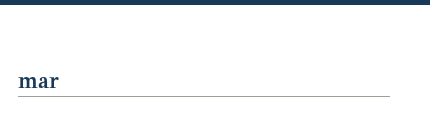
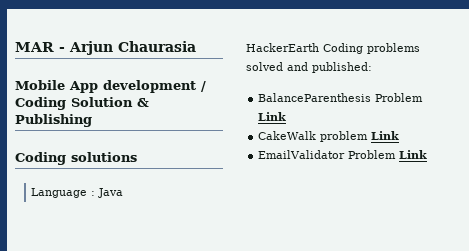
[18,76,59,88] mar -> [15,41,196,55] [15,80,206,93] [15,97,149,110] [15,114,92,127] [15,152,137,165] [31,188,124,198] [246,43,420,54] [246,62,372,73] [258,93,424,102] [258,112,287,121] [258,131,400,142] [258,150,428,159] MAR - Arjun Chaurasia // Mobile App development / Coding Solution & Publishing // Coding solutions // Language : Java // HackerEarth Coding problems solved and published: // BalanceParenthesis Problem Link // CakeWalk problem Link // EmailValidator Problem Link

